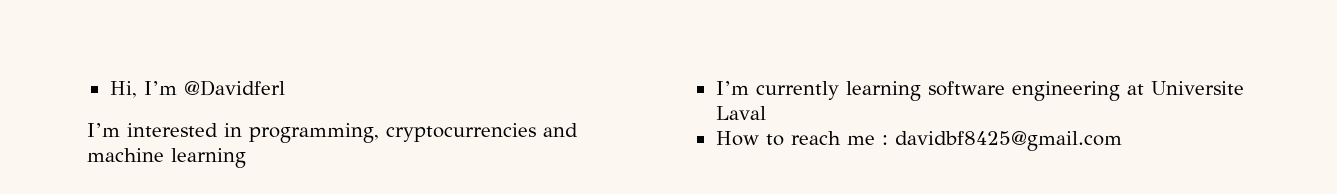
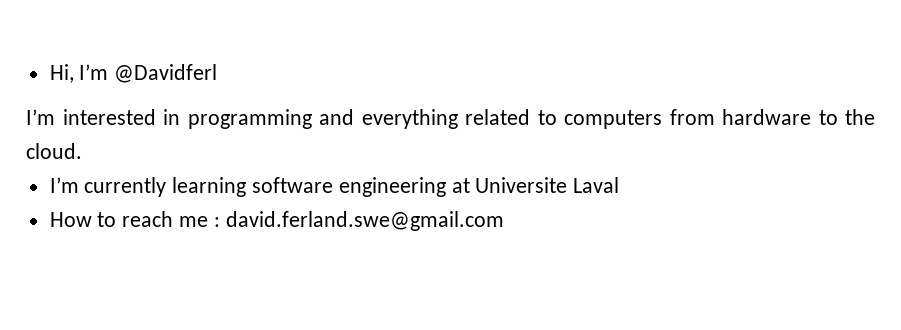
[249,123,578,143] [87,148,246,168] programming, cryptocurrencies and machine learning -> [187,109,875,129] [26,143,82,159] programming and everything related to computers from hardware to the cloud.
[894,131,1122,151] davidbf8425@gmail.com -> [225,211,504,231] david.ferland.swe@gmail.com

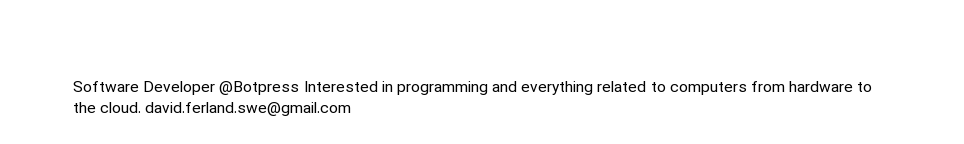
[49,64,218,83] [26,109,156,125] Hi, I’m @Davidferl // I’m interested -> [73,81,378,95] Software Developer @Botpress Interested
[49,177,620,197] [49,211,220,227] // I’m currently learning software engineering at Universite Laval // How to reach me : -> (142, 107) none

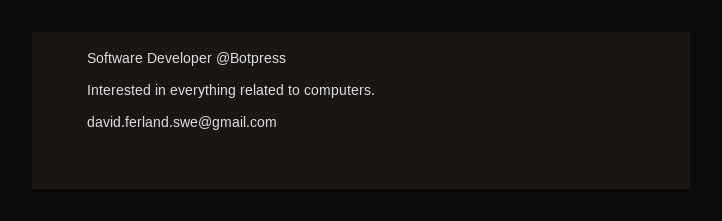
(300, 88) none -> (286, 59) //
[396,81,518,95] programming and -> (166, 89) none
[669,81,873,95] [73,102,142,113] computers from hardware to the cloud. -> [304,85,375,98] computers. //

